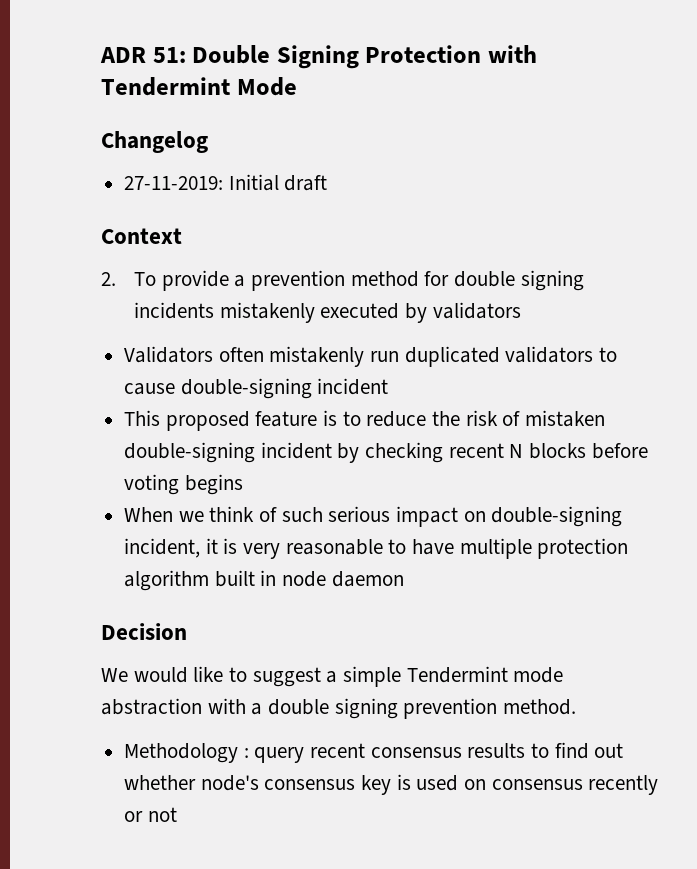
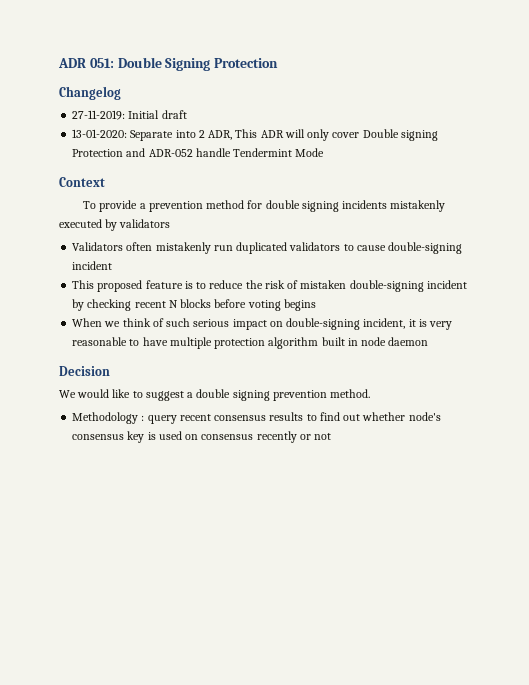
[100,47,186,63] ADR 51: -> [58,58,114,68] ADR 051:
[488,45,538,63] [101,77,297,96] with Tendermint Mode -> (279, 63) none
(328, 183) none -> [72,129,438,141] [72,148,325,157] // 13-01-2020: Separate into 2 ADR, This ADR will only cover Double signing Protection and ADR-052 handle Tendermint Mode
[101,272,116,286] 2. -> (105, 182) none
[343,666,564,687] [101,698,263,715] simple Tendermint mode abstraction with a -> (194, 395) none

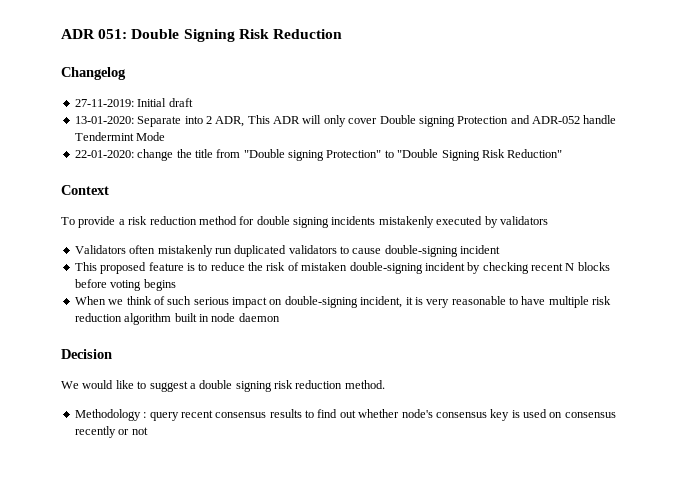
[214,58,279,68] Protection -> [238,29,342,39] Risk Reduction
(325, 152) none -> [74,149,563,161] // 22-01-2020: change the title from "Double signing Protection" to "Double Signing Risk Reduction"
[148,201,203,212] prevention -> [128,216,197,225] risk reduction
[214,338,266,349] protection -> [592,296,612,305] [74,313,122,322] risk reduction
[272,390,327,401] prevention -> [274,380,343,389] risk reduction

